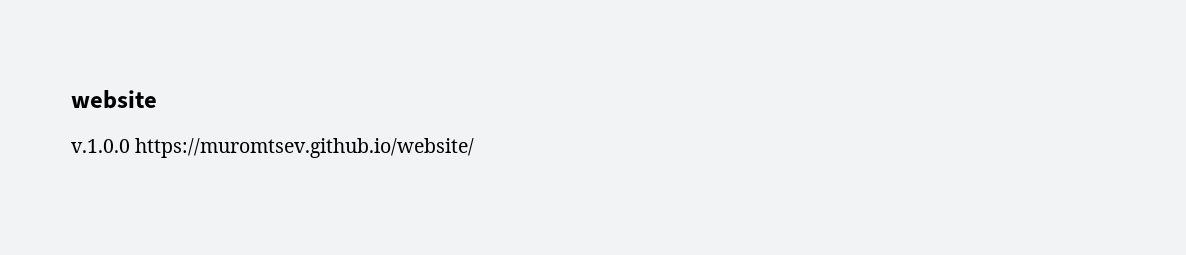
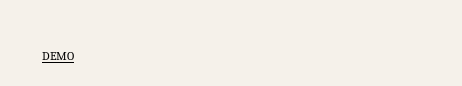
[71,90,157,109] [71,138,475,158] website // v.1.0.0 https://muromtsev.github.io/website/ -> [42,52,74,60] DEMO

